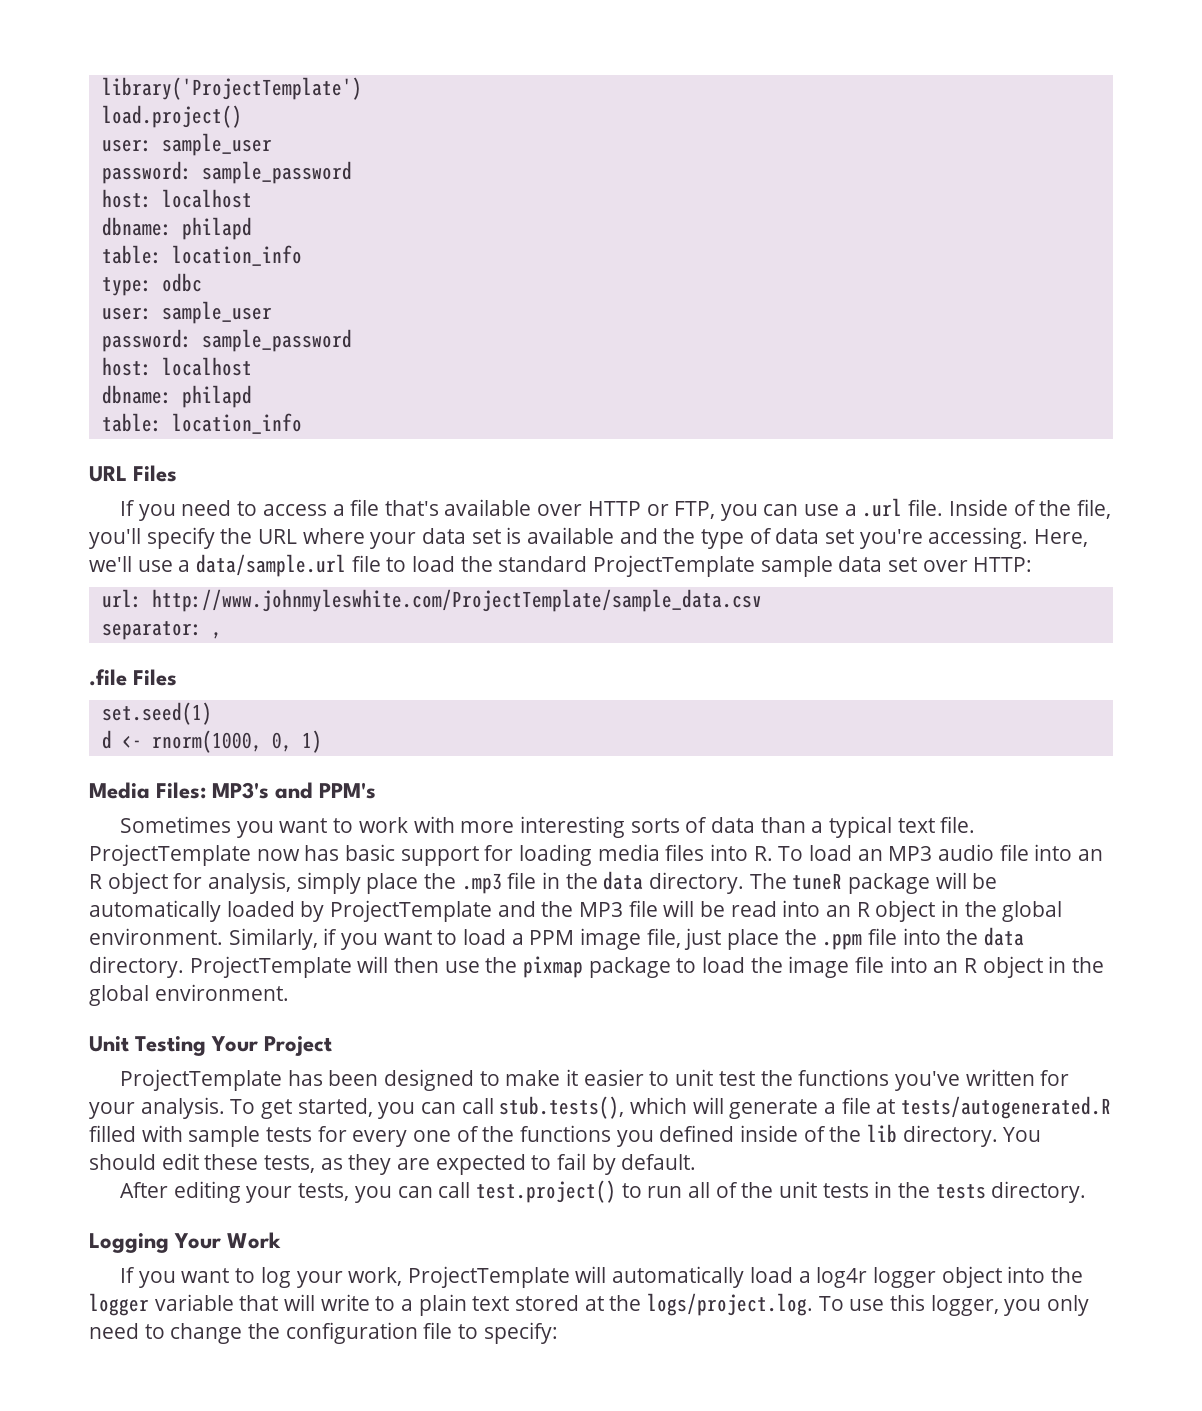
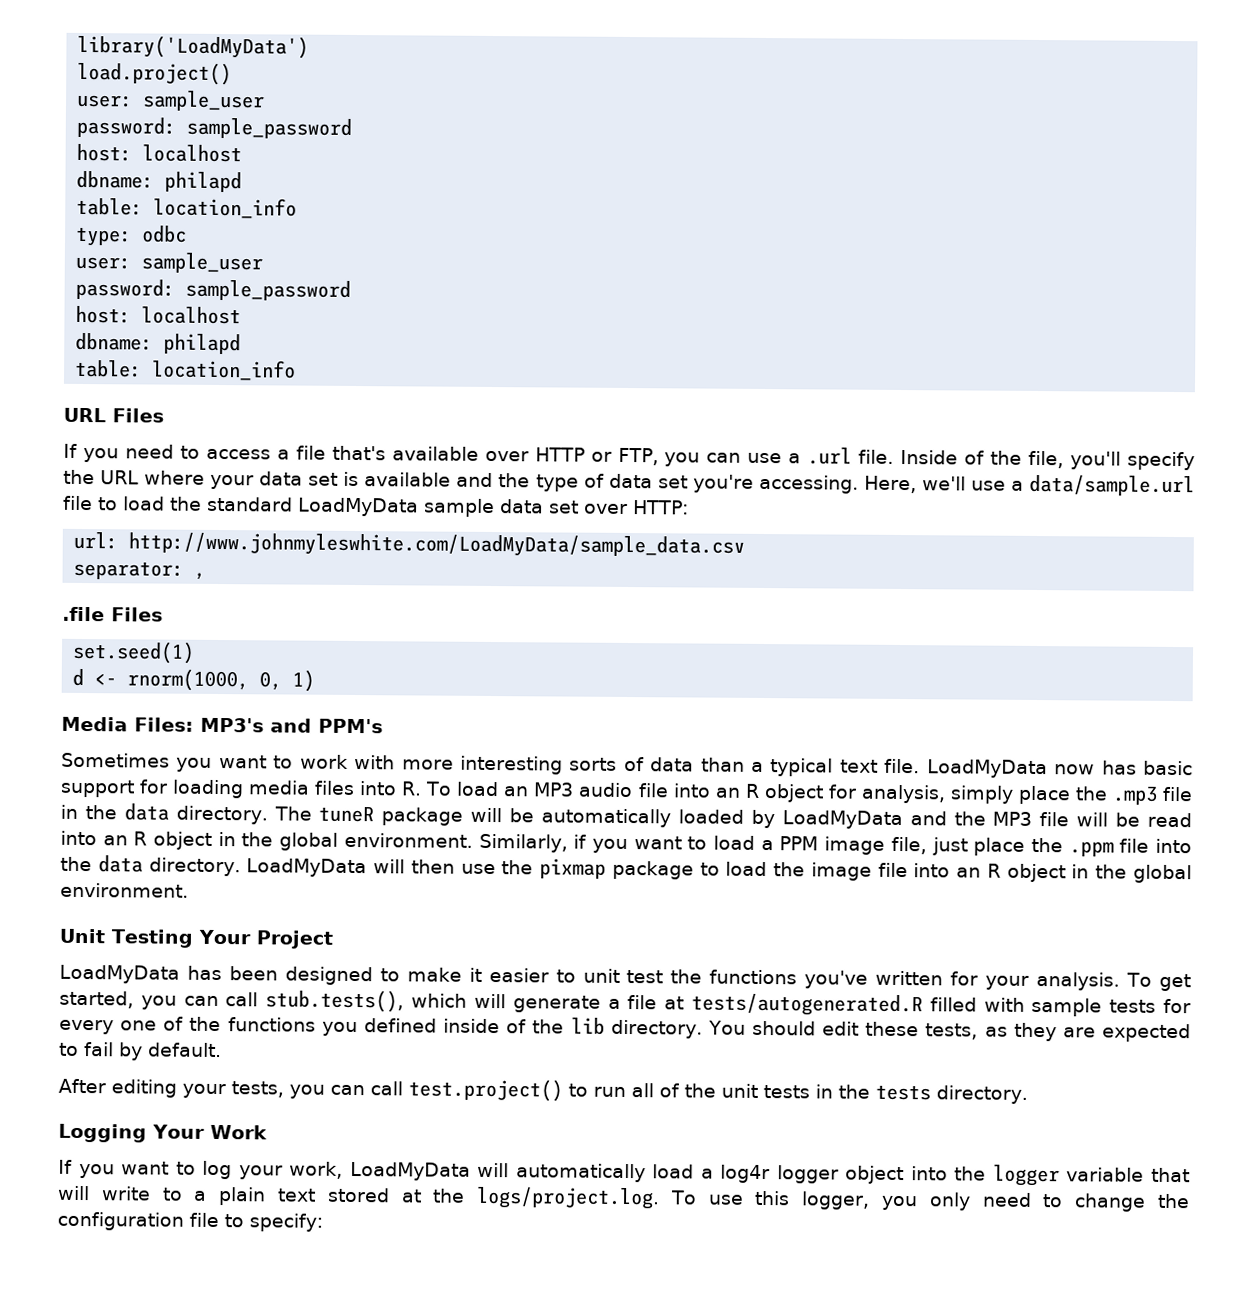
[101,77,362,100] library('ProjectTemplate') -> [77,34,310,59] library('LoadMyData')
[593,555,756,577] ProjectTemplate -> [298,497,419,517] LoadMyData
[151,589,762,612] http://www.johnmyleswhite.com/ProjectTemplate/sample_data.csv -> [128,532,746,558] http://www.johnmyleswhite.com/LoadMyData/sample_data.csv
[89,844,251,866] ProjectTemplate -> [926,759,1048,779] LoadMyData
[330,900,493,922] ProjectTemplate -> [781,810,903,830] LoadMyData
[189,956,352,978] ProjectTemplate -> [246,858,368,878] LoadMyData
[120,1069,283,1091] ProjectTemplate -> [59,964,180,984] LoadMyData
[407,1266,570,1288] ProjectTemplate -> [349,1161,471,1181] LoadMyData

